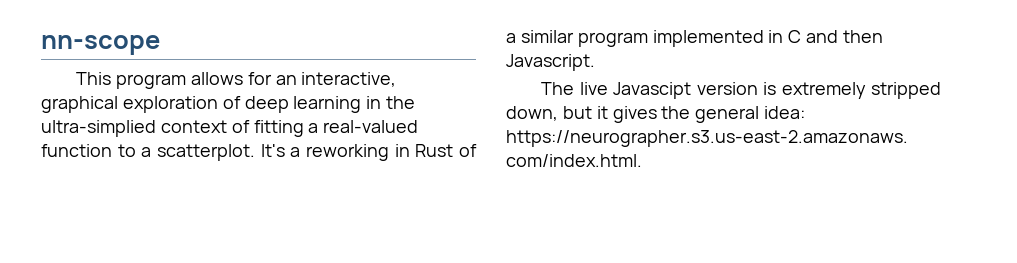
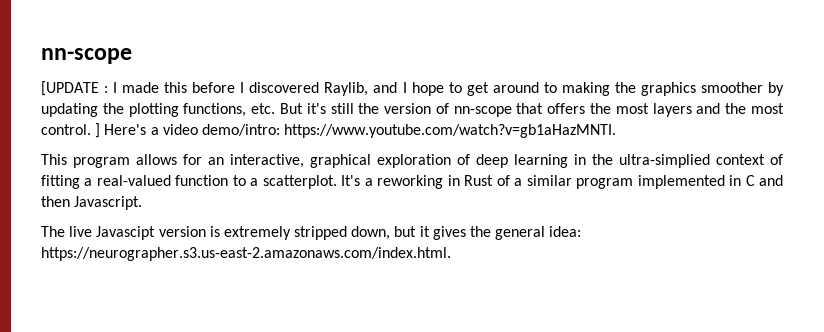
[41,35,160,55] nn-scope -> [41,48,132,64] [41,81,784,96] [41,103,784,117] [41,123,617,138] nn-scope // [UPDATE : I made this before I discovered Raylib, and I hope to get around to making the graphics smoother by updating the plotting functions, etc. But it's still the version of nn-scope that offers the most layers and the most control. ] Here's a video demo/intro: https://www.youtube.com/watch?v=gb1aHazMNTI.

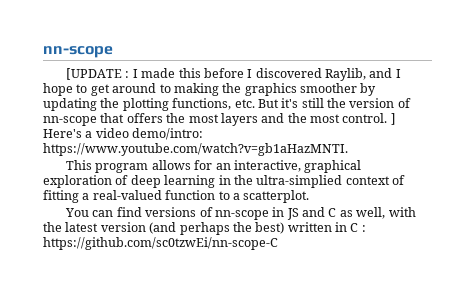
[341,175,784,189] [41,196,143,210] [41,226,582,240] [41,247,451,261] It's a reworking in Rust of a similar program implemented in C and then Javascript. // The live Javascipt version is extremely stripped down, but it gives the general idea: https://neurographer.s3.us-east-2.amazonaws.com/index.html. -> [65,207,416,220] [43,222,366,235] [43,237,278,250] // You can find versions of nn-scope in JS and C as well, with the latest version (and perhaps the best) written in C : https://github.com/sc0tzwEi/nn-scope-C

